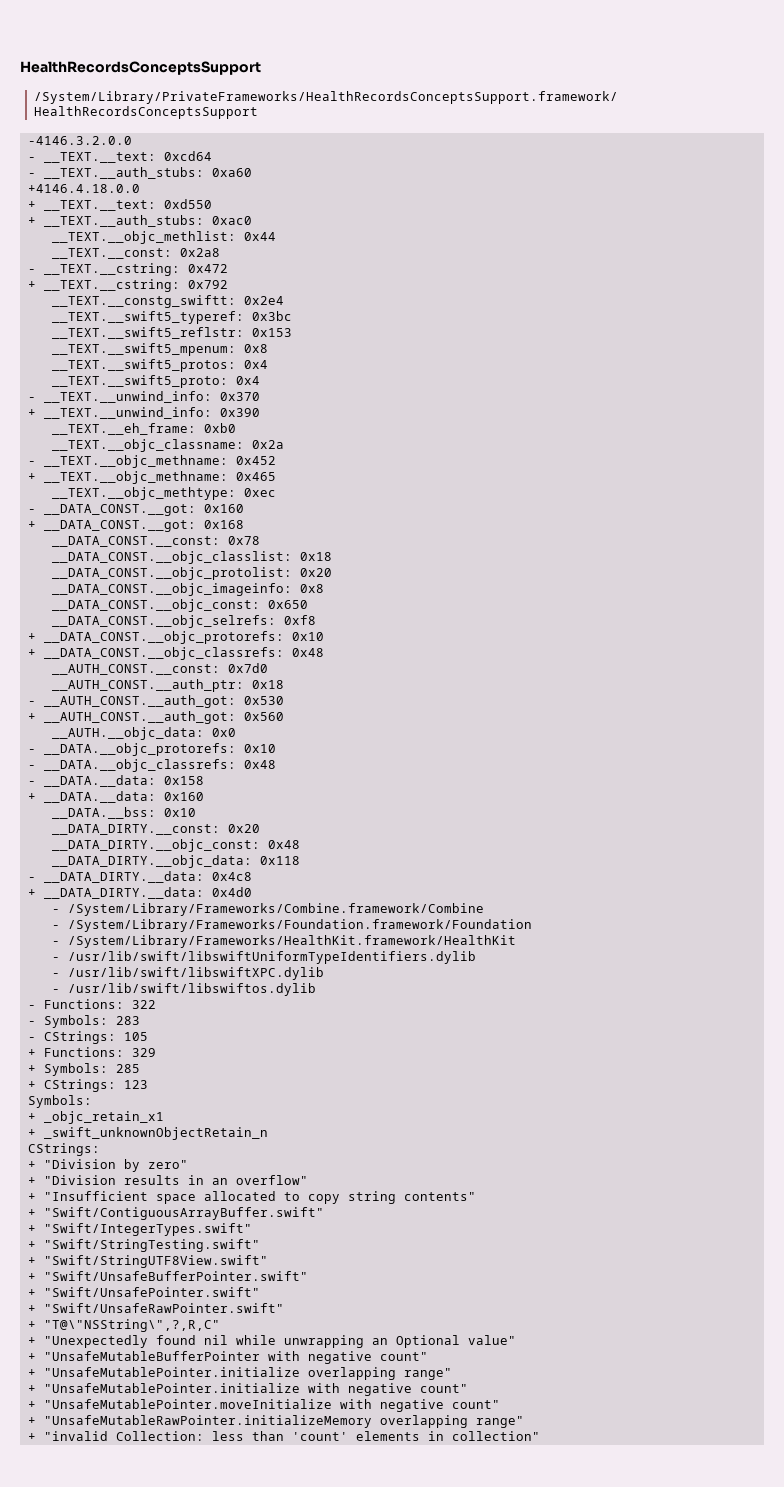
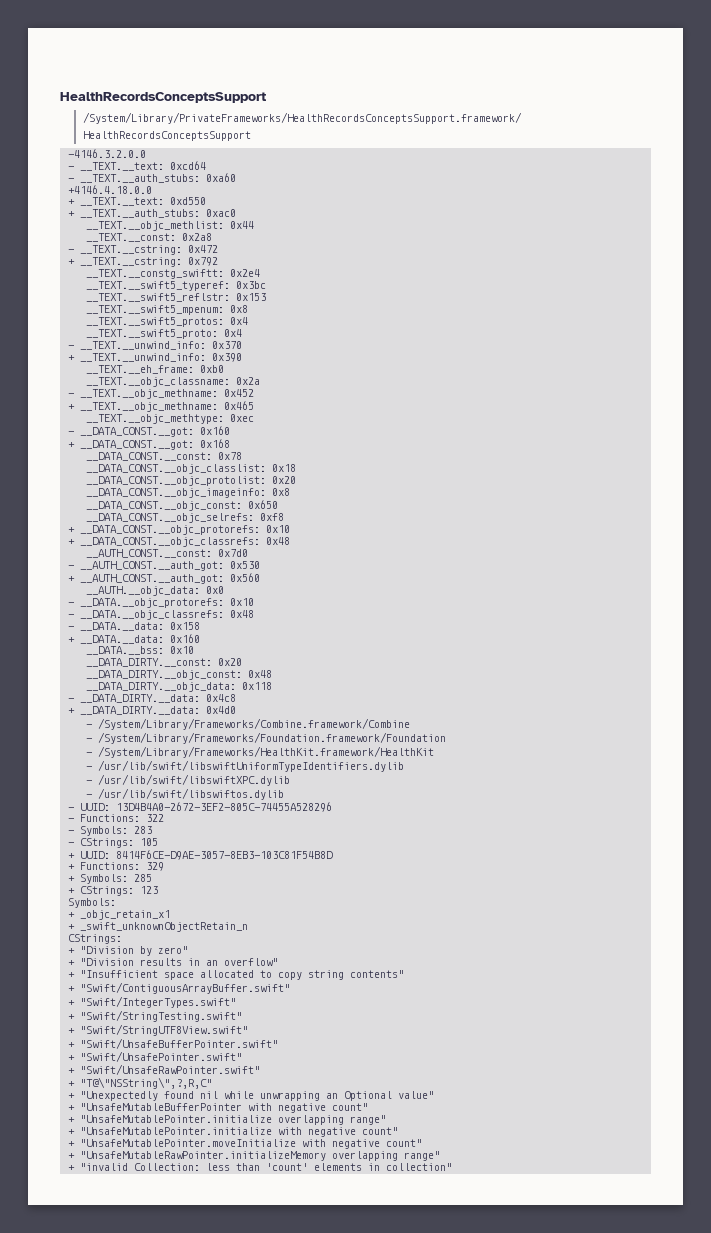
[51,679,284,692] // __AUTH_CONST.__auth_ptr: 0x18 -> (248, 553) none
(316, 989) none -> [67,802,332,812] // - UUID: 13D4B4A0-2672-3EF2-805C-74455A528296
(148, 1036) none -> [67,850,333,860] // + UUID: 8414F6CE-D9AE-3057-8EB3-103C81F54B8D

